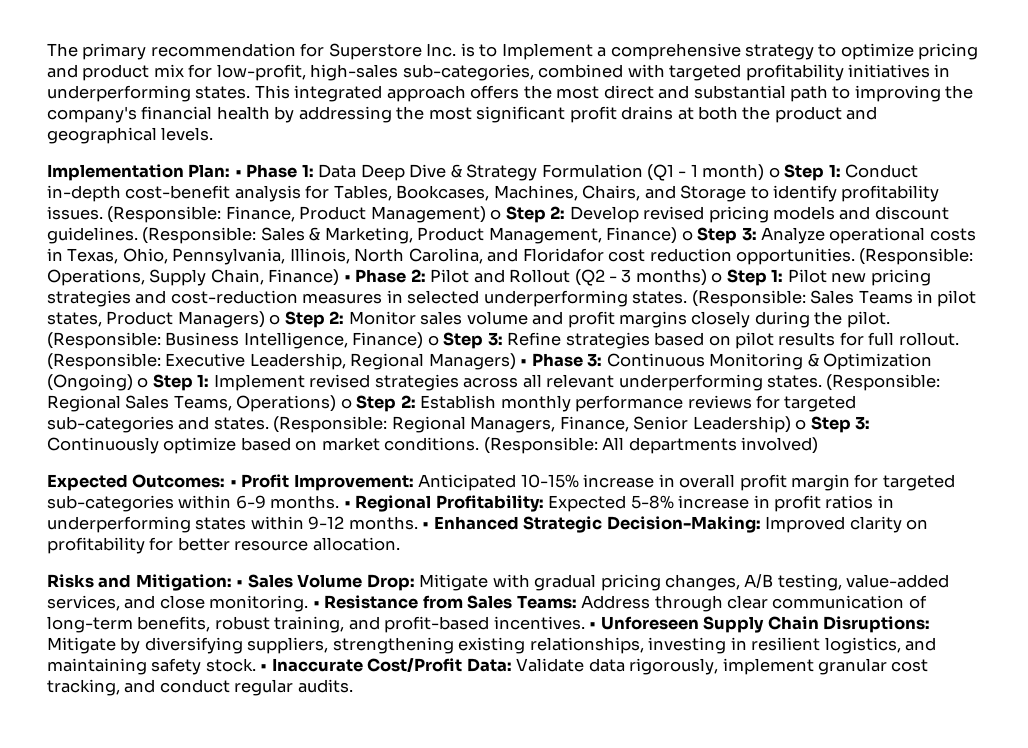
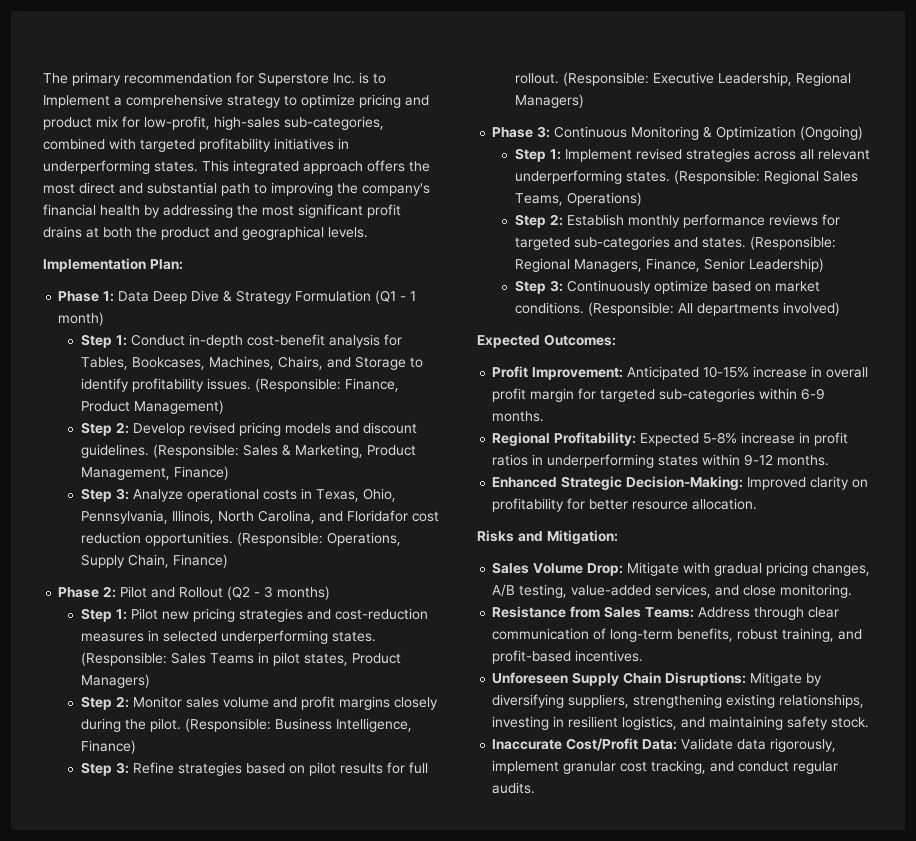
[234,170,242,177] • -> (183, 264) //
[768,167,780,178] o -> (105, 319) //
[490,209,502,220] o -> (224, 407) //
[681,230,693,241] o -> (229, 473) //
[343,275,351,282] • -> (228, 561) //
[711,272,723,283] o -> (331, 593) //
[269,314,281,325] o -> (150, 681) //
[427,335,439,346] o -> (136, 747) //
[520,359,528,366] • -> (584, 101) //
[137,377,149,388] o -> (864, 133) //
[340,398,352,409] o -> (642, 199) //
[795,419,807,430] o -> (824, 265) //
[229,480,237,487] • -> (616, 340) //
[343,501,351,508] • -> (545, 416) //
[422,522,430,529] • -> (830, 460) //
[236,580,244,587] • -> (618, 537) //
[312,601,320,608] • -> (853, 591) //
[589,622,597,629] • -> (644, 656) //
[260,664,268,671] • -> (870, 722) //

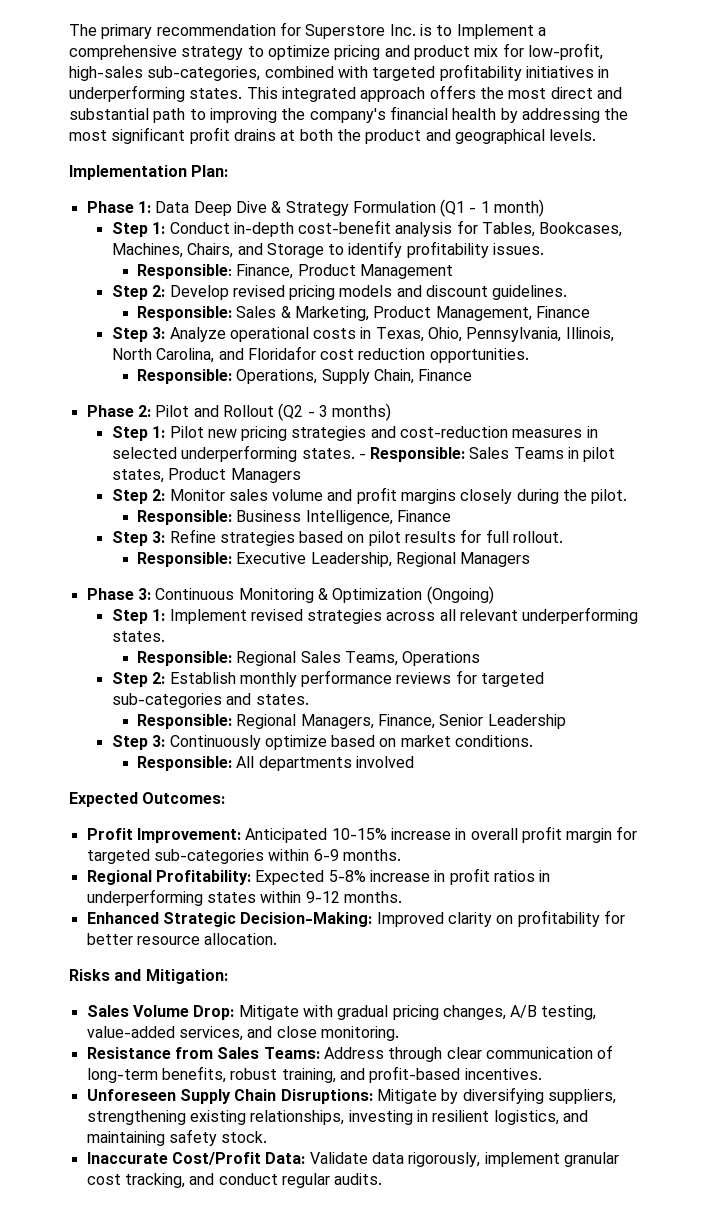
[254,378,341,392] (Responsible: -> [137,264,233,279] // Responsible:
[133,400,224,414] Management) -> [360,264,454,279] Management
[152,444,239,458] (Responsible: -> [137,306,233,321] // Responsible:
[173,466,229,480] Finance) -> [536,306,591,318] Finance
[236,532,323,546] (Responsible: -> [137,369,233,384] // Responsible:
[172,554,228,568] Finance) -> [418,369,473,381] Finance
[80,652,167,666] (Responsible: -> [358,447,466,462] - Responsible:
[80,674,150,688] Managers) -> [230,468,301,483] Managers
[184,718,271,732] (Responsible: -> [137,510,233,525] // Responsible:
[80,740,136,754] Finance) -> [397,510,452,522] Finance
[562,72,649,86] (Responsible: -> [137,552,233,567] // Responsible:
[514,94,584,108] Managers) -> [460,552,531,567] Managers
[673,170,760,184] (Responsible: -> [137,651,233,666] // Responsible:
[566,192,642,206] Operations) -> [402,651,481,666] Operations
[749,236,836,250] (Responsible: -> [137,714,233,729] // Responsible:
[748,258,824,272] Leadership) -> [487,714,566,729] Leadership
[587,302,674,316] (Responsible: -> [137,756,233,771] // Responsible:
[782,302,840,316] involved) -> [356,756,415,768] involved

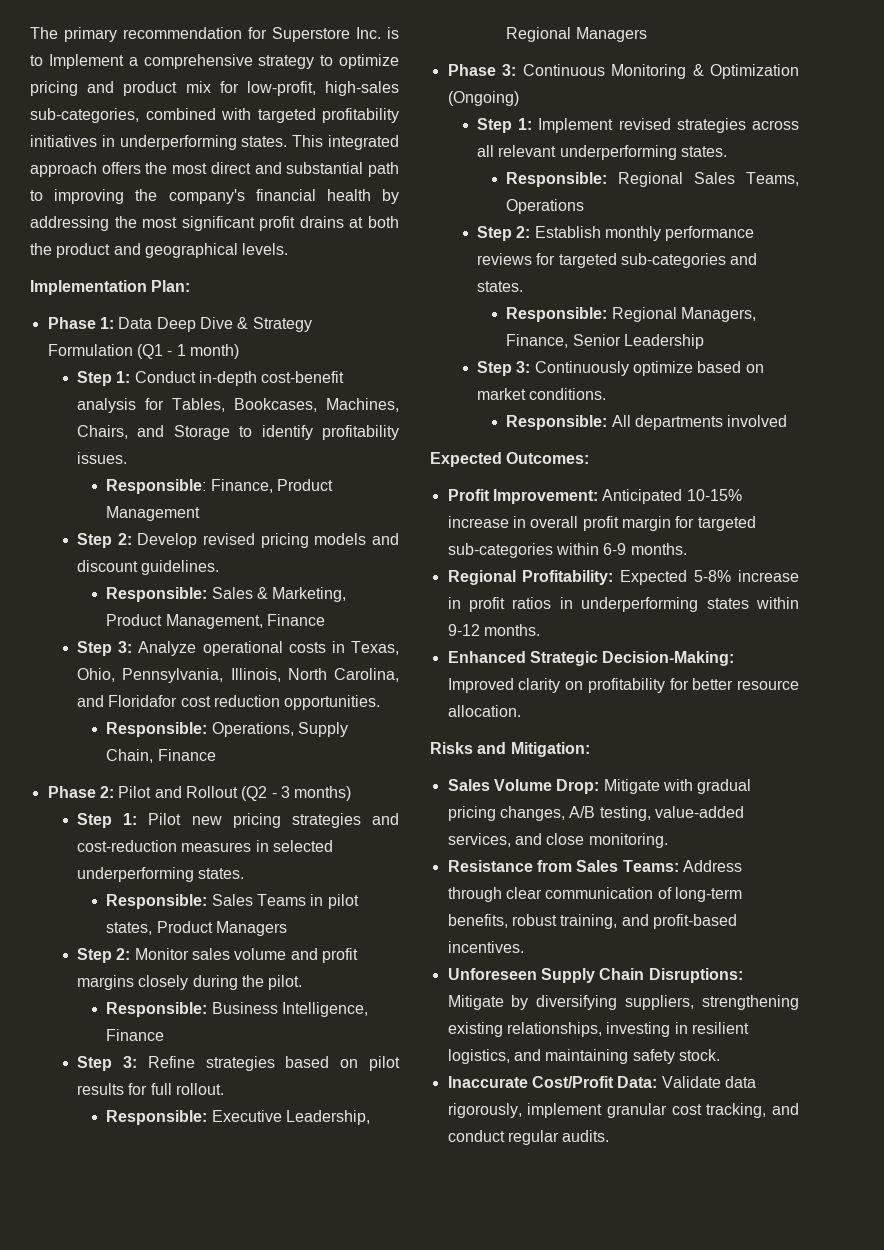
[358,453,366,459] - -> (245, 873) //

